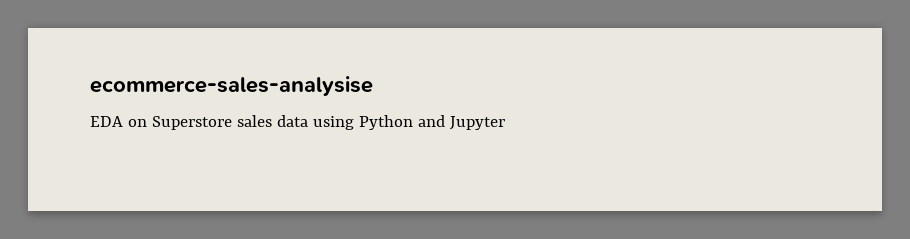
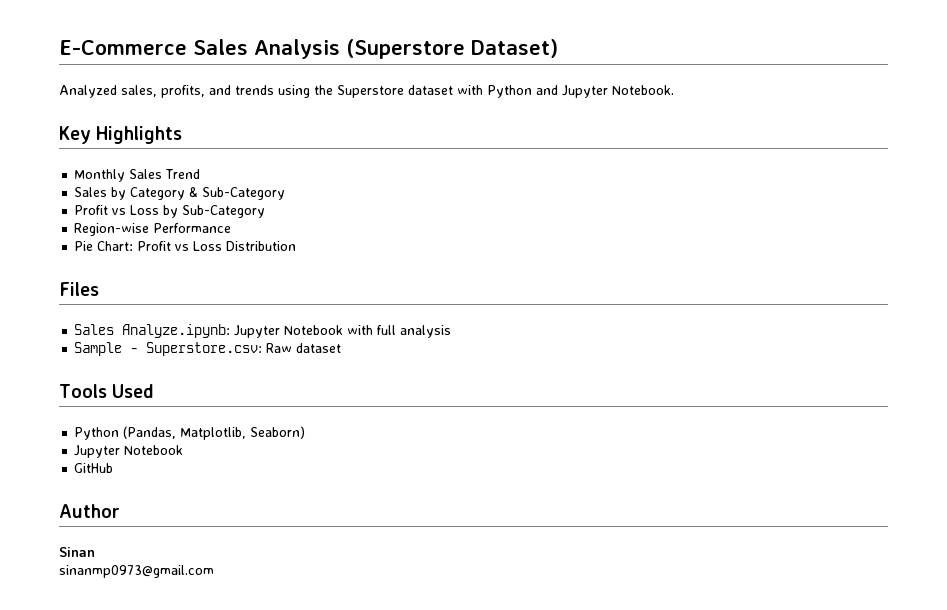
[90,76,373,96] [90,115,505,130] ecommerce-sales-analysise // EDA on Superstore sales data using Python and Jupyter -> [59,39,558,59] [59,85,674,98] [59,126,183,144] [74,169,201,182] [74,187,286,200] [74,205,266,218] [74,223,232,236] [74,241,297,251] [59,282,99,296] [74,324,452,338] [74,342,342,356] [59,384,155,398] [74,426,306,440] [74,445,184,458] [74,463,114,473] [59,504,120,518] [59,547,95,557] [59,565,214,578] E-Commerce Sales Analysis (Superstore Dataset) // Analyzed sales, profits, and trends using the Superstore dataset with Python and Jupyter Notebook. // Key Highlights // Monthly Sales Trend // Sales by Category & Sub-Category // Profit vs Loss by Sub-Category // Region-wise Performance // Pie Chart: Profit vs Loss Distribution // Files // Sales Analyze.ipynb: Jupyter Notebook with full analysis // Sample - Superstore.csv: Raw dataset // Tools Used // Python (Pandas, Matplotlib, Seaborn) // Jupyter Notebook // GitHub // Author // Sinan // sinanmp0973@gmail.com

